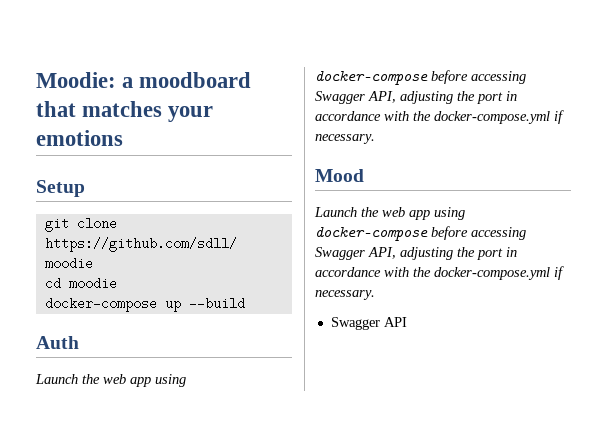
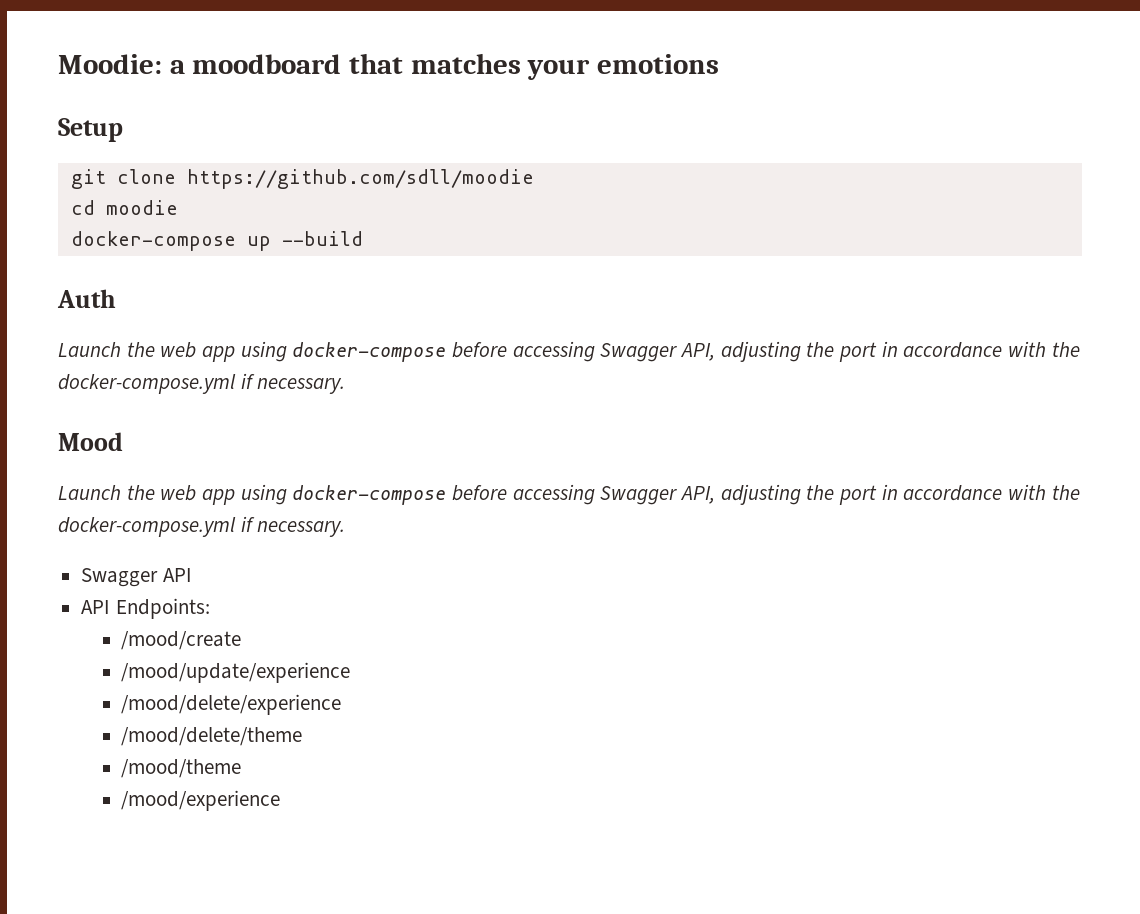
(407, 322) none -> [81,598,210,619] [121,631,242,650] [121,662,351,683] [121,694,342,715] [121,727,303,746] [121,759,242,778] [121,790,281,811] // API Endpoints: // /mood/create // /mood/update/experience // /mood/delete/experience // /mood/delete/theme // /mood/theme // /mood/experience

